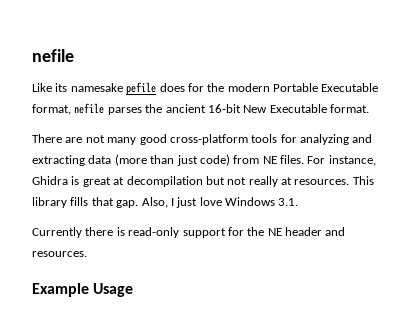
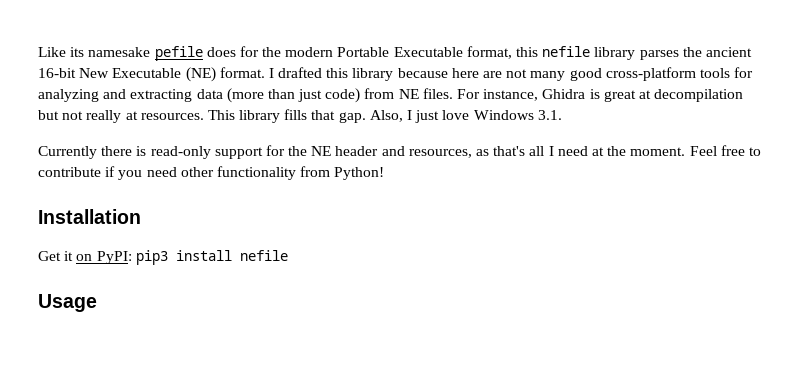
[32,49,74,62] nefile // -> (38, 52) none
[74,103,105,114] nefile -> [516,46,636,60] this nefile library
(327, 108) none -> [185,67,216,82] (NE)
[32,134,62,143] // There -> [268,67,479,81] I drafted this library because here
[32,251,87,257] [32,283,89,297] resources. // Example -> [408,145,761,158] [38,166,385,180] [38,209,141,224] [38,250,288,265] resources, as that's all I need at the moment. Feel free to contribute if you need other functionality from Python! // Installation // Get it on PyPI: pip3 install nefile //

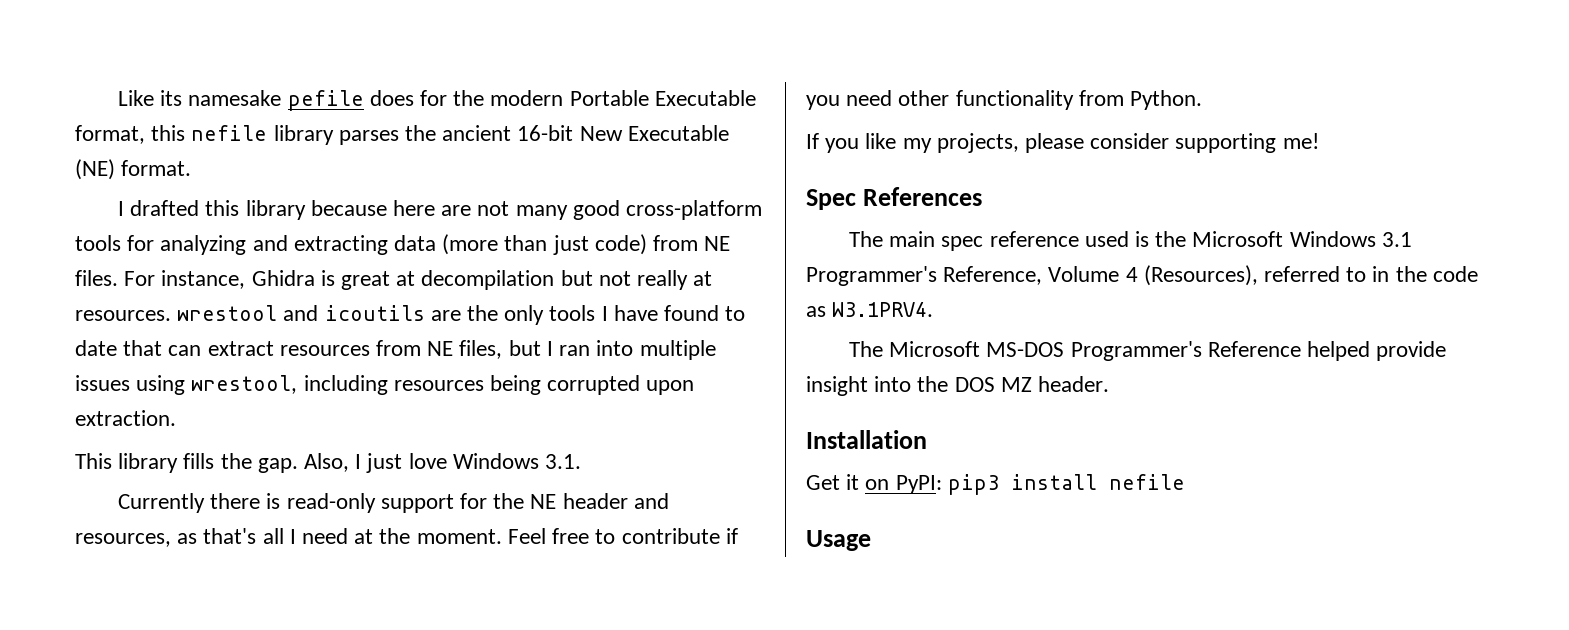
(265, 72) none -> (192, 168) //
(204, 116) none -> [177,305,746,325] [75,340,716,360] [75,375,695,395] [75,410,176,426] wrestool and icoutils are the only tools I have found to date that can extract resources from NE files, but I ran into multiple issues using wrestool, including resources being corrupted upon extraction. //
[311,110,336,120] that -> [220,453,252,469] the
[334,167,385,180] Python! -> [1130,90,1203,110] [806,133,1319,153] [806,187,982,210] [849,231,1412,251] [806,265,1478,286] [806,302,934,317] [849,341,1447,361] [806,376,1110,396] Python. // If you like my projects, please consider supporting me! // Spec References // The main spec reference used is the Microsoft Windows 3.1 Programmer's Reference, Volume 4 (Resources), referred to in the code as W3.1PRV4. // The Microsoft MS-DOS Programmer's Reference helped provide insight into the DOS MZ header.

